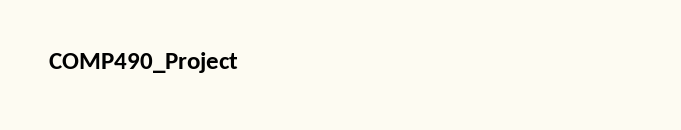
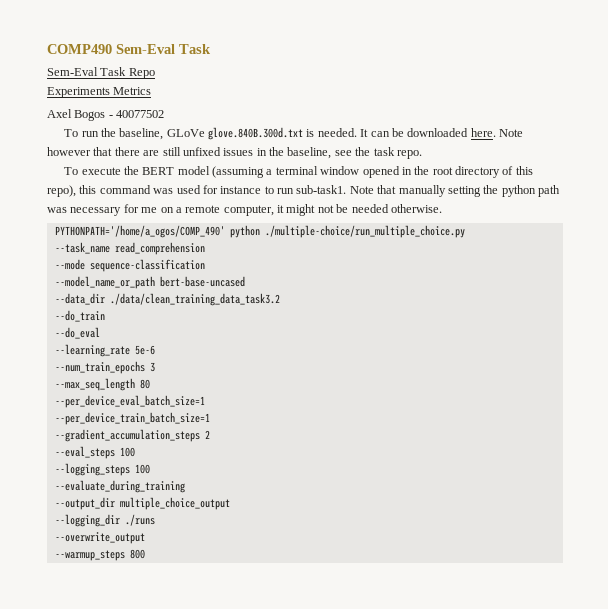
[49,52,238,73] COMP490_Project -> [47,44,211,54] [47,67,155,79] [47,87,152,98] [47,109,165,121] [64,127,524,140] [47,147,422,159] [64,166,533,178] [47,185,560,197] [47,204,442,216] [54,225,465,238] [54,242,205,255] [54,259,205,272] [54,276,245,289] [54,293,280,306] [54,310,105,322] [54,327,100,339] [54,344,155,357] [54,361,155,374] [54,378,150,391] [54,395,205,408] [54,412,210,425] [54,429,210,442] [54,446,135,459] [54,463,150,476] [54,480,185,493] [54,497,230,510] [54,514,155,527] [54,532,145,544] [54,549,145,561] COMP490 Sem-Eval Task // Sem-Eval Task Repo // Experiments Metrics // Axel Bogos - 40077502 // To run the baseline, GLoVe glove.840B.300d.txt is needed. It can be downloaded here. Note however that there are still unfixed issues in the baseline, see the task repo. // To execute the BERT model (assuming a terminal window opened in the root directory of this repo), this command was used for instance to run sub-task1. Note that manually setting the python path was necessary for me on a remote computer, it might not be needed otherwise. // PYTHONPATH='/home/a_ogos/COMP_490' python ./multiple-choice/run_multiple_choice.py // --task_name read_comprehension // --mode sequence-classification // --model_name_or_path bert-base-uncased // --data_dir ./data/clean_training_data_task3.2 // --do_train // --do_eval // --learning_rate 5e-6 // --num_train_epochs 3 // --max_seq_length 80 // --per_device_eval_batch_size=1 // --per_device_train_batch_size=1 // --gradient_accumulation_steps 2 // --eval_steps 100 // --logging_steps 100 // --evaluate_during_training // --output_dir multiple_choice_output // --logging_dir ./runs // --overwrite_output // --warmup_steps 800

